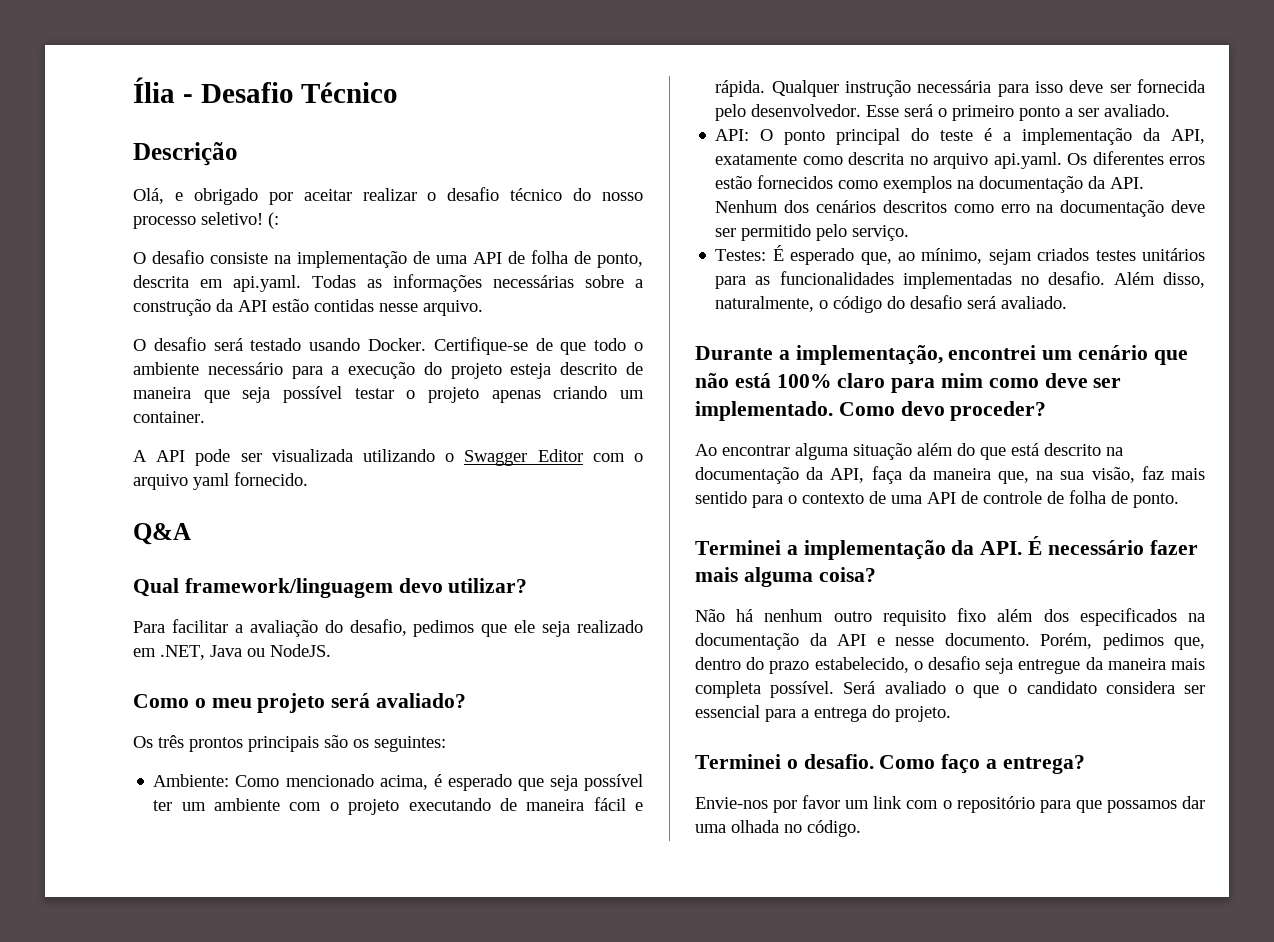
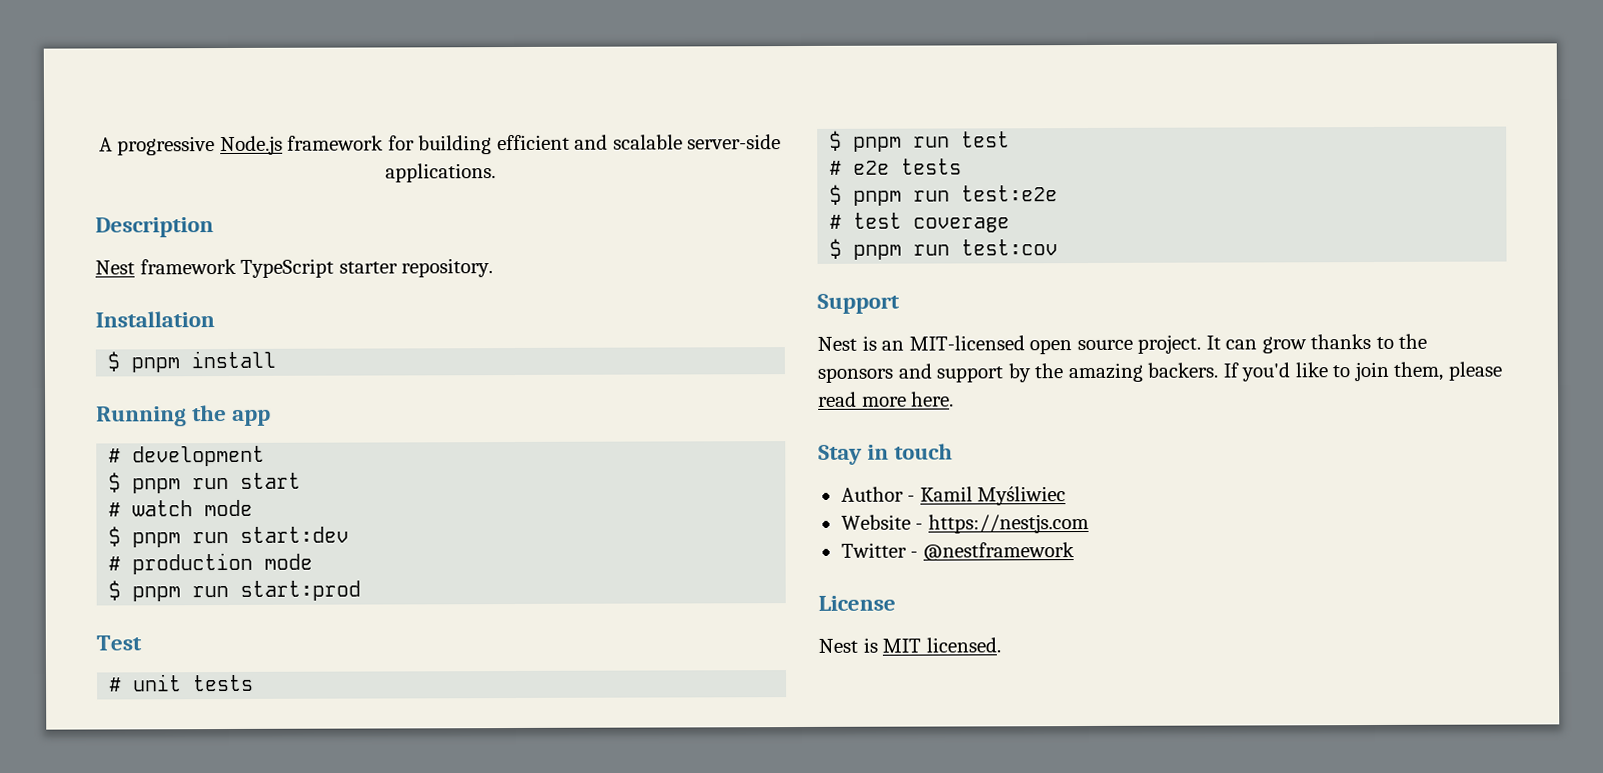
[133,77,399,103] [133,142,238,166] [133,187,643,205] [133,212,279,229] [133,250,643,268] [133,274,643,292] [133,299,483,316] [133,337,643,355] [133,362,643,379] [133,386,644,403] [133,411,205,423] [133,449,643,466] [133,472,308,490] [133,523,191,545] [133,578,528,598] [133,619,643,637] [133,644,331,660] [133,693,467,713] [133,735,446,752] [153,774,643,791] [153,797,643,815] [715,79,1205,97] [715,104,1171,121] [715,128,1205,145] [715,151,1205,169] [715,175,1145,193] [715,200,1205,217] [715,224,910,241] [715,245,1205,265] [715,271,1205,289] [715,295,1068,313] [695,345,1188,365] [695,373,1122,393] [695,401,1047,421] [695,443,1123,460] [695,466,1205,484] [695,490,1179,508] [695,536,1198,560] [695,567,876,587] [695,608,1205,626] [695,633,1205,650] [695,656,1205,674] [695,681,1205,698] [695,705,951,722] [695,754,1085,774] [695,795,1205,813] [695,820,861,837] Ília - Desafio Técnico // Descrição // Olá, e obrigado por aceitar realizar o desafio técnico do nosso processo seletivo! (: // O desafio consiste na implementação de uma API de folha de ponto, descrita em api.yaml. Todas as informações necessárias sobre a construção da API estão contidas nesse arquivo. // O desafio será testado usando Docker. Certifique-se de que todo o ambiente necessário para a execução do projeto esteja descrito de maneira que seja possível testar o projeto apenas criando um container. // A API pode ser visualizada utilizando o Swagger Editor com o arquivo yaml fornecido. // Q&A // Qual framework/linguagem devo utilizar? // Para facilitar a avaliação do desafio, pedimos que ele seja realizado em .NET, Java ou NodeJS. // Como o meu projeto será avaliado? // Os três prontos principais são os seguintes: // Ambiente: Como mencionado acima, é esperado que seja possível ter um ambiente com o projeto executando de maneira fácil e rápida. Qualquer instrução necessária para isso deve ser fornecida pelo desenvolvedor. Esse será o primeiro ponto a ser avaliado. // API: O ponto principal do teste é a implementação da API, exatamente como descrita no arquivo api.yaml. Os diferentes erros estão fornecidos como exemplos na documentação da API. Nenhum dos cenários descritos como erro na documentação deve ser permitido pelo serviço. // Testes: É esperado que, ao mínimo, sejam criados testes unitários para as funcionalidades implementadas no desafio. Além disso, naturalmente, o código do desafio será avaliado. // Durante a implementação, encontrei um cenário que não está 100% claro para mim como deve ser implementado. Como devo proceder? // Ao encontrar alguma situação além do que está descrito na documentação da API, faça da maneira que, na sua visão, faz mais sentido para o contexto de uma API de controle de folha de ponto. // Terminei a implementação da API. É necessário fazer mais alguma coisa? // Não há nenhum outro requisito fixo além dos especificados na documentação da API e nesse documento. Porém, pedimos que, dentro do prazo estabelecido, o desafio seja entregue da maneira mais completa possível. Será avaliado o que o candidato considera ser essencial para a entrega do projeto. // Terminei o desafio. Como faço a entrega? // Envie-nos por favor um link com o repositório para que possamos dar uma olhada no código. -> [98,134,782,156] [384,163,496,183] [95,217,214,238] [95,258,494,278] [95,311,215,328] [107,350,277,373] [96,405,272,427] [108,445,266,467] [108,472,302,494] [108,499,254,517] [108,526,350,548] [108,552,314,575] [108,580,362,602] [96,635,142,651] [109,674,255,692] [829,130,1011,152] [829,158,963,175] [829,184,1059,206] [829,212,1011,233] [829,238,1059,260] [817,293,900,314] [817,333,1428,355] [817,361,1502,383] [818,391,955,407] [818,443,954,465] [840,486,1067,506] [840,513,1089,534] [840,542,1075,561] [818,595,896,611] [818,637,1001,653] A progressive Node.js framework for building efficient and scalable server-side applications. // Description // Nest framework TypeScript starter repository. // Installation // $ pnpm install // Running the app // # development // $ pnpm run start // # watch mode // $ pnpm run start:dev // # production mode // $ pnpm run start:prod // Test // # unit tests // $ pnpm run test // # e2e tests // $ pnpm run test:e2e // # test coverage // $ pnpm run test:cov // Support // Nest is an MIT-licensed open source project. It can grow thanks to the sponsors and support by the amazing backers. If you'd like to join them, please read more here. // Stay in touch // Author - Kamil Myśliwiec // Website - https://nestjs.com // Twitter - @nestframework // License // Nest is MIT licensed.

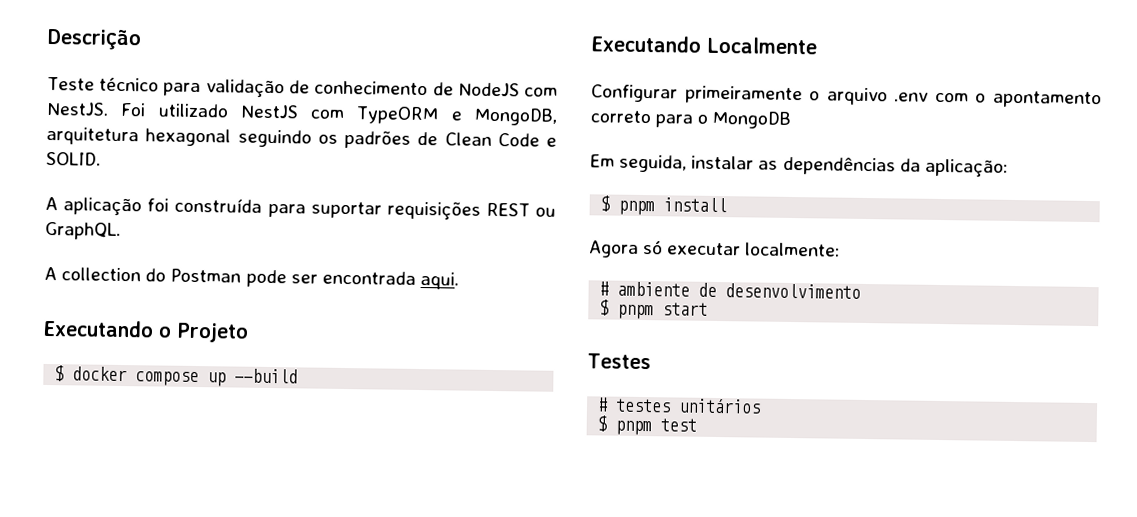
[98,134,782,156] [384,163,496,183] [95,217,214,238] [95,258,494,278] [95,311,215,328] [107,350,277,373] [96,405,272,427] [108,445,266,467] [108,472,230,494] A progressive Node.js framework for building efficient and scalable server-side applications. // Description // Nest framework TypeScript starter repository. // Installation // $ pnpm install // Running the app // # development // $ pnpm run -> [47,27,142,51] [47,76,558,99] [46,101,558,126] [46,126,557,149] [46,151,101,166] [45,196,556,221] [45,221,121,240] [44,266,459,290] [43,319,249,343] [54,365,299,387] [591,35,817,55] [591,84,1102,109] [590,110,792,129] [590,154,1008,178] [600,195,728,216] [589,240,841,258] [599,281,862,299] [599,299,655,320] Descrição // Teste técnico para validação de conhecimento de NodeJS com NestJS. Foi utilizado NestJS com TypeORM e MongoDB, arquitetura hexagonal seguindo os padrões de Clean Code e SOLID. // A aplicação foi construída para suportar requisições REST ou GraphQL. // A collection do Postman pode ser encontrada aqui. // Executando o Projeto // $ docker compose up --build // Executando Localmente // Configurar primeiramente o arquivo .env com o apontamento correto para o MongoDB // Em seguida, instalar as dependências da aplicação: // $ pnpm install // Agora só executar localmente: // # ambiente de desenvolvimento // $ pnpm
[108,499,254,517] [108,526,350,548] [108,552,314,575] [108,580,362,602] [96,635,142,651] [109,674,255,692] [829,130,1011,152] [829,158,963,175] [829,184,1059,206] [829,212,1011,233] [829,238,1059,260] [817,293,900,314] [817,333,1428,355] [817,361,1502,383] [818,391,955,407] [818,443,954,465] [840,486,1067,506] [840,513,1089,534] [840,542,1075,561] [818,595,896,611] [818,637,1001,653] // # watch mode // $ pnpm run start:dev // # production mode // $ pnpm run start:prod // Test // # unit tests // $ pnpm run test // # e2e tests // $ pnpm run test:e2e // # test coverage // $ pnpm run test:cov // Support // Nest is an MIT-licensed open source project. It can grow thanks to the sponsors and support by the amazing backers. If you'd like to join them, please read more here. // Stay in touch // Author - Kamil Myśliwiec // Website - https://nestjs.com // Twitter - @nestframework // License // Nest is MIT licensed. -> [587,353,651,370] [597,397,762,414] [597,415,698,436] // Testes // # testes unitários // $ pnpm test

